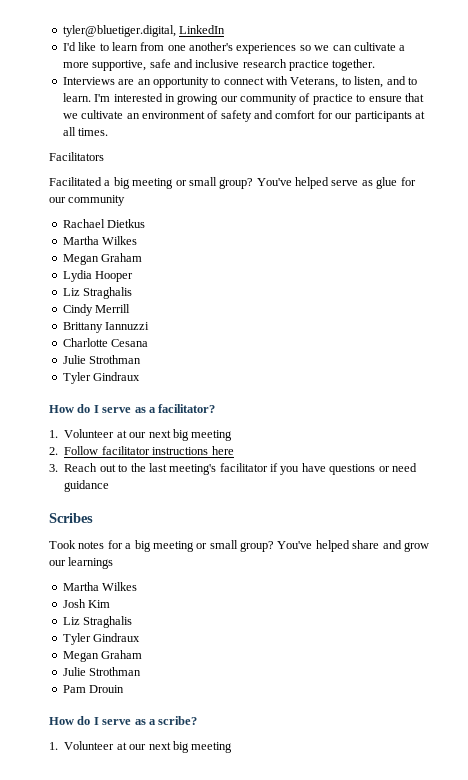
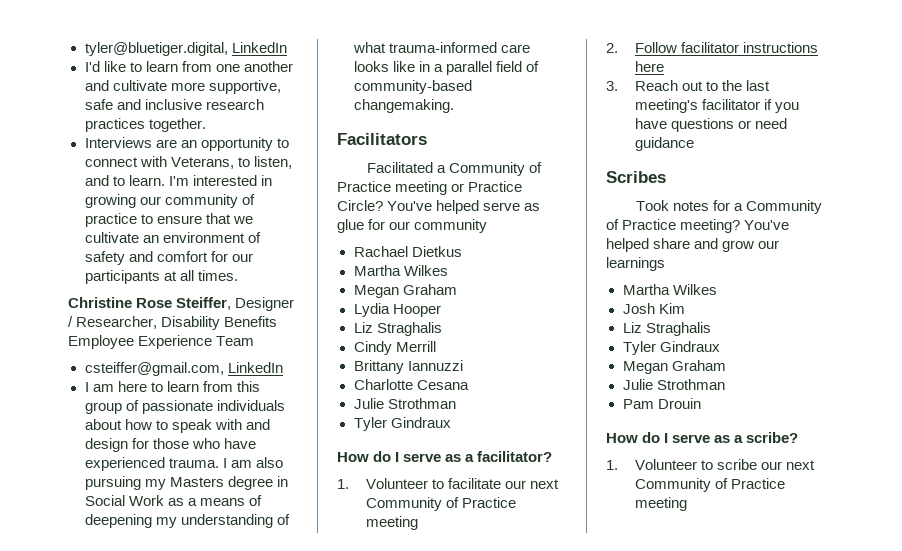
[189,42,406,54] another's experiences so we can cultivate a -> [243,61,293,72] [84,80,167,91] another and cultivate
[289,60,329,71] practice -> [84,118,145,132] practices
[49,152,104,161] [49,177,254,189] Facilitators // Facilitated a big meeting or small group? -> [68,297,295,311] [68,316,278,330] [68,335,255,349] [84,362,283,376] [84,381,260,392] [84,400,285,414] [84,419,270,433] [84,438,256,452] [84,457,283,471] [84,476,288,490] [84,495,262,506] [84,514,290,528] [352,42,530,53] [353,61,539,75] [353,80,472,94] [353,99,454,113] [337,133,427,145] [366,162,543,176] [337,181,523,195] [337,200,383,211] Christine Rose Steiffer, Designer / Researcher, Disability Benefits Employee Experience Team // csteiffer@gmail.com, LinkedIn // I am here to learn from this group of passionate individuals about how to speak with and design for those who have experienced trauma. I am also pursuing my Masters degree in Social Work as a means of deepening my understanding of what trauma-informed care looks like in a parallel field of community-based changemaking. // Facilitators // Facilitated a Community of Practice meeting or Practice Circle?
[116,429,189,441] at our next big -> [432,478,560,489] [366,497,517,511] to facilitate our next Community of Practice
[134,540,274,552] big meeting or small group? -> [746,200,823,214] [606,219,741,233] Community of Practice meeting?
[116,741,189,753] at our next big -> [701,459,816,470] [635,478,786,492] to scribe our next Community of Practice

